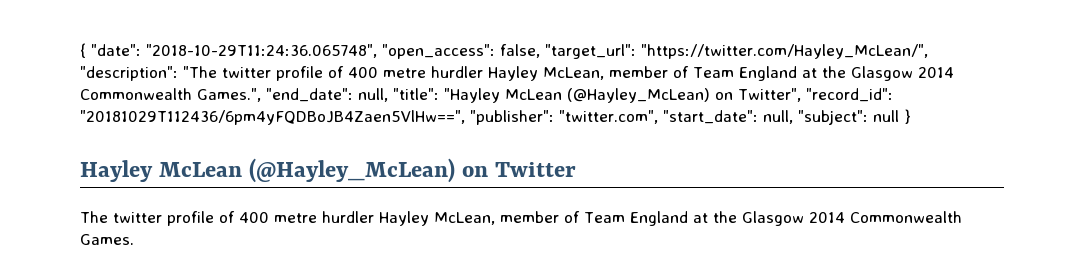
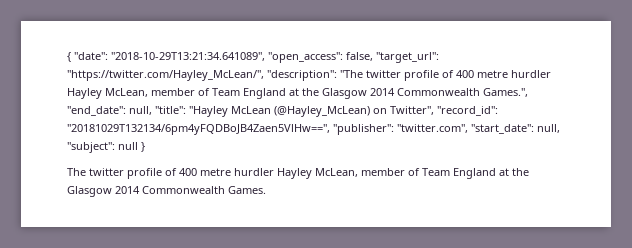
[146,44,377,58] "2018-10-29T11:24:36.065748", -> [111,52,265,61] "2018-10-29T13:21:34.641089",
[80,110,465,125] "20181029T112436/6pm4yFQDBoJB4Zaen5VlHw==", -> [67,124,330,135] "20181029T132134/6pm4yFQDBoJB4Zaen5VlHw==",
[80,158,576,183] // Hayley McLean (@Hayley_McLean) on Twitter -> (145, 147) none

